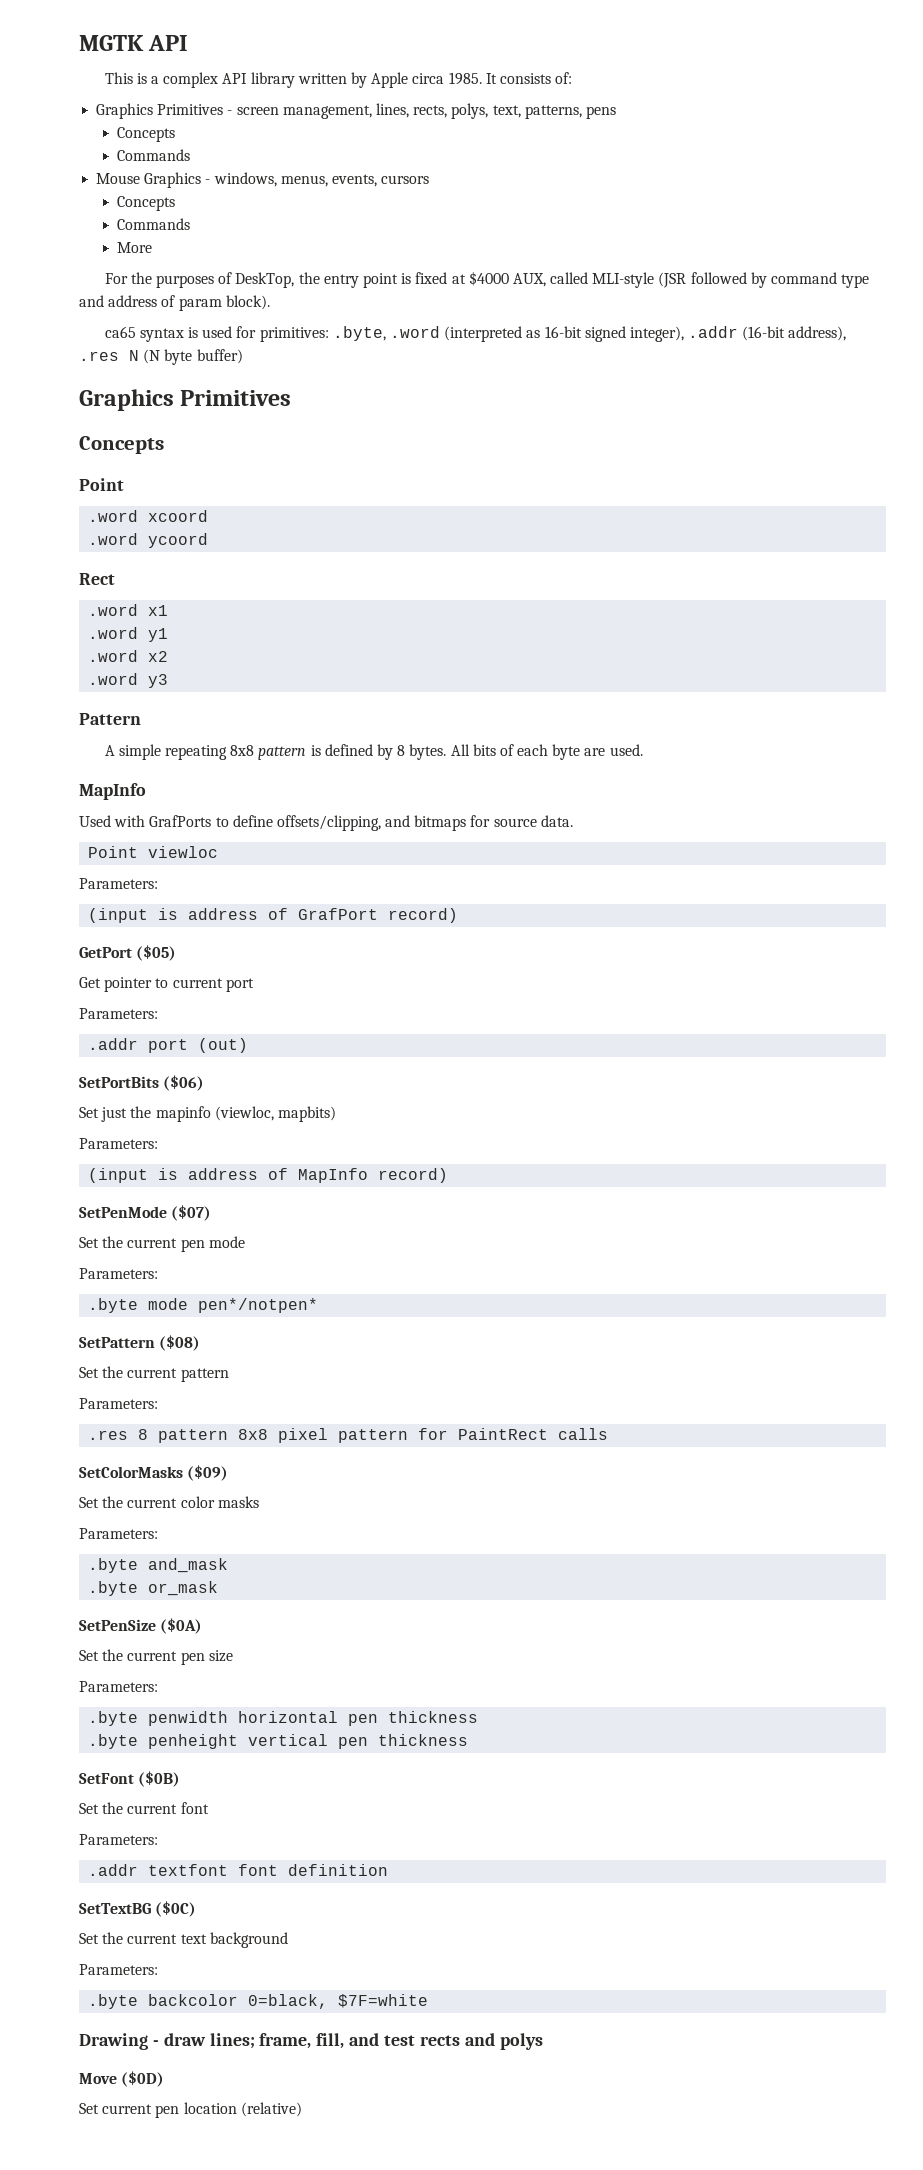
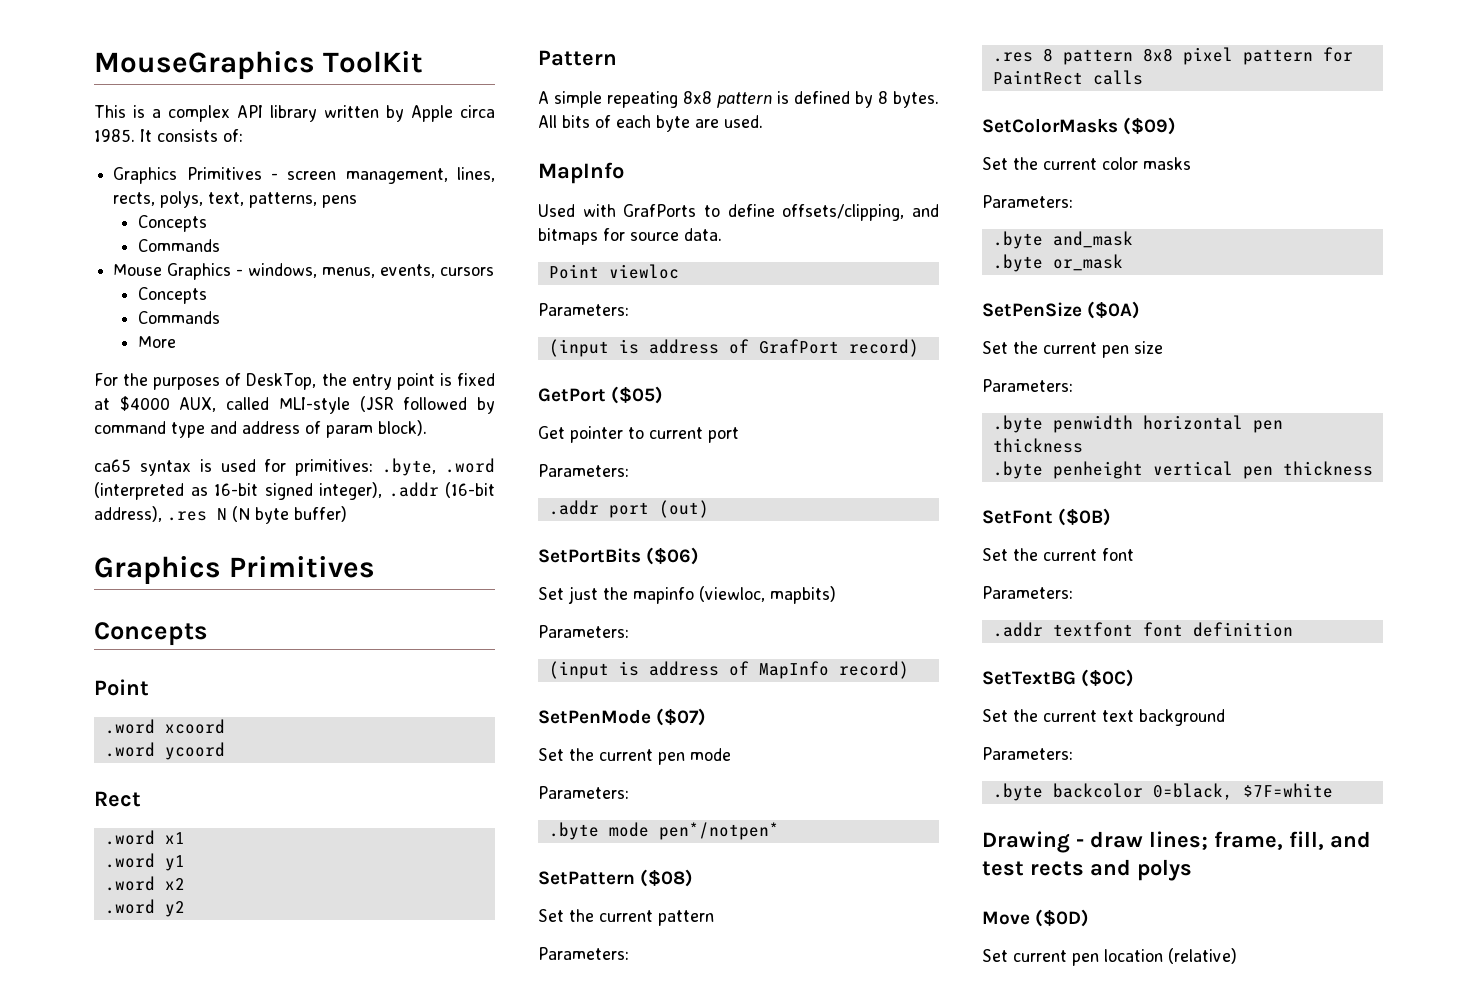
[79,35,189,51] MGTK API -> [94,51,423,79] MouseGraphics ToolKit
[148,674,169,688] y3 -> [164,901,185,917] y2

